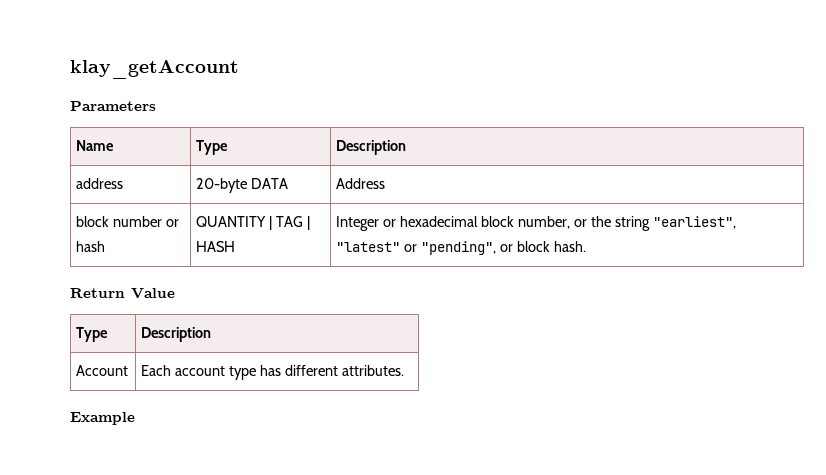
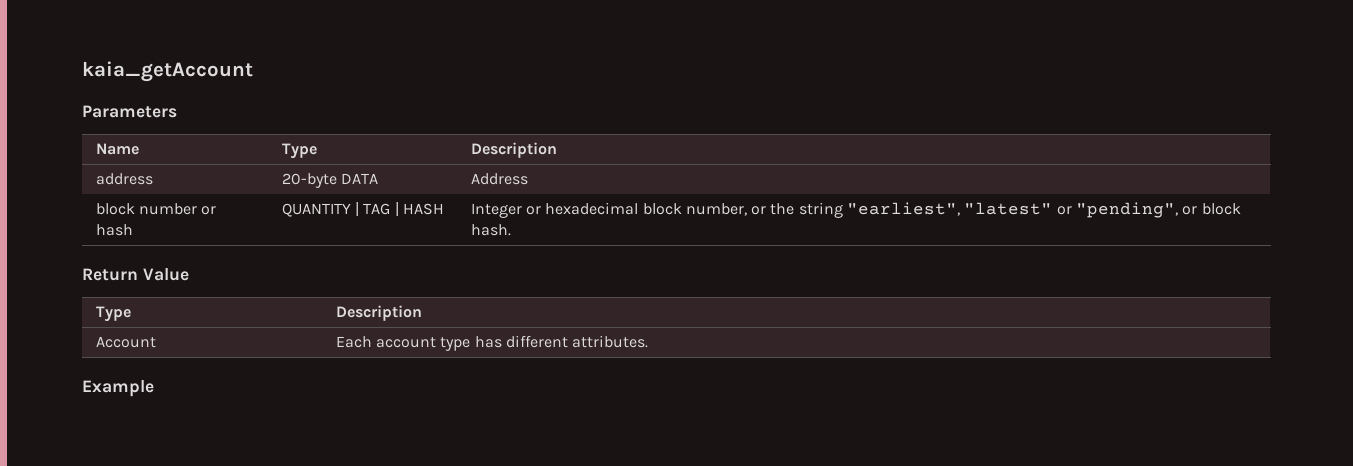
[70,60,239,79] klay_getAccount -> [82,61,253,82] kaia_getAccount

